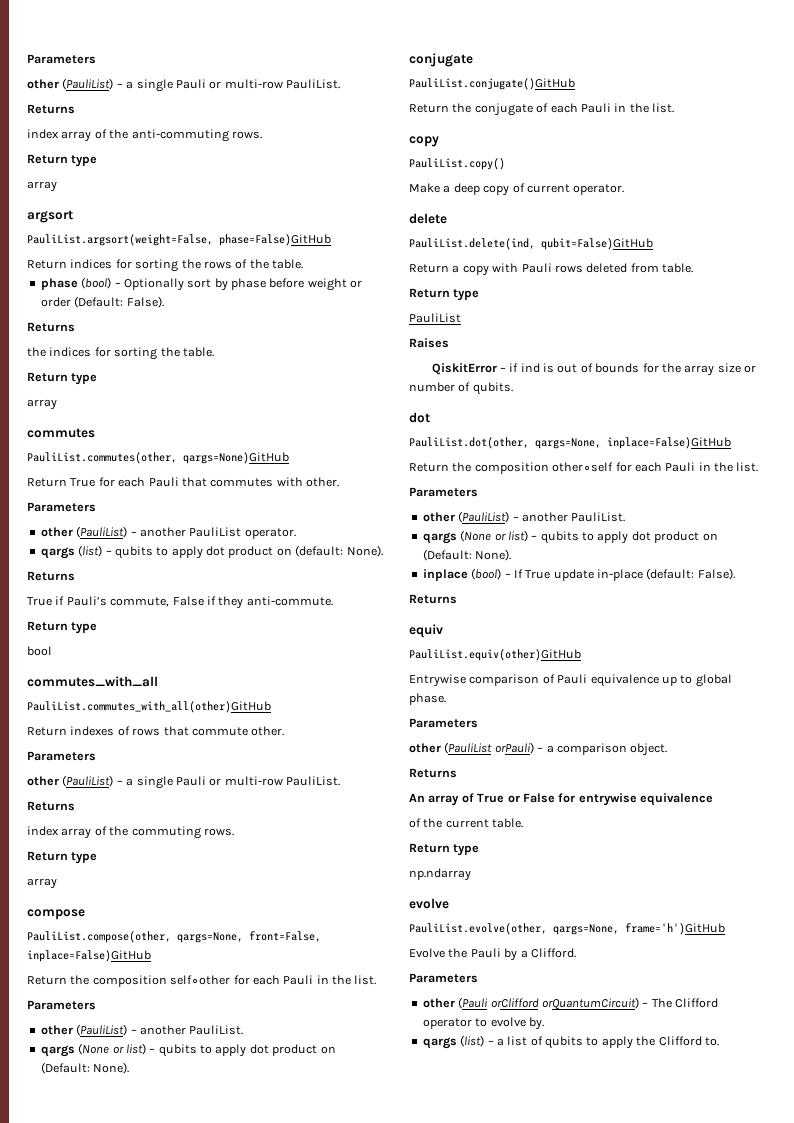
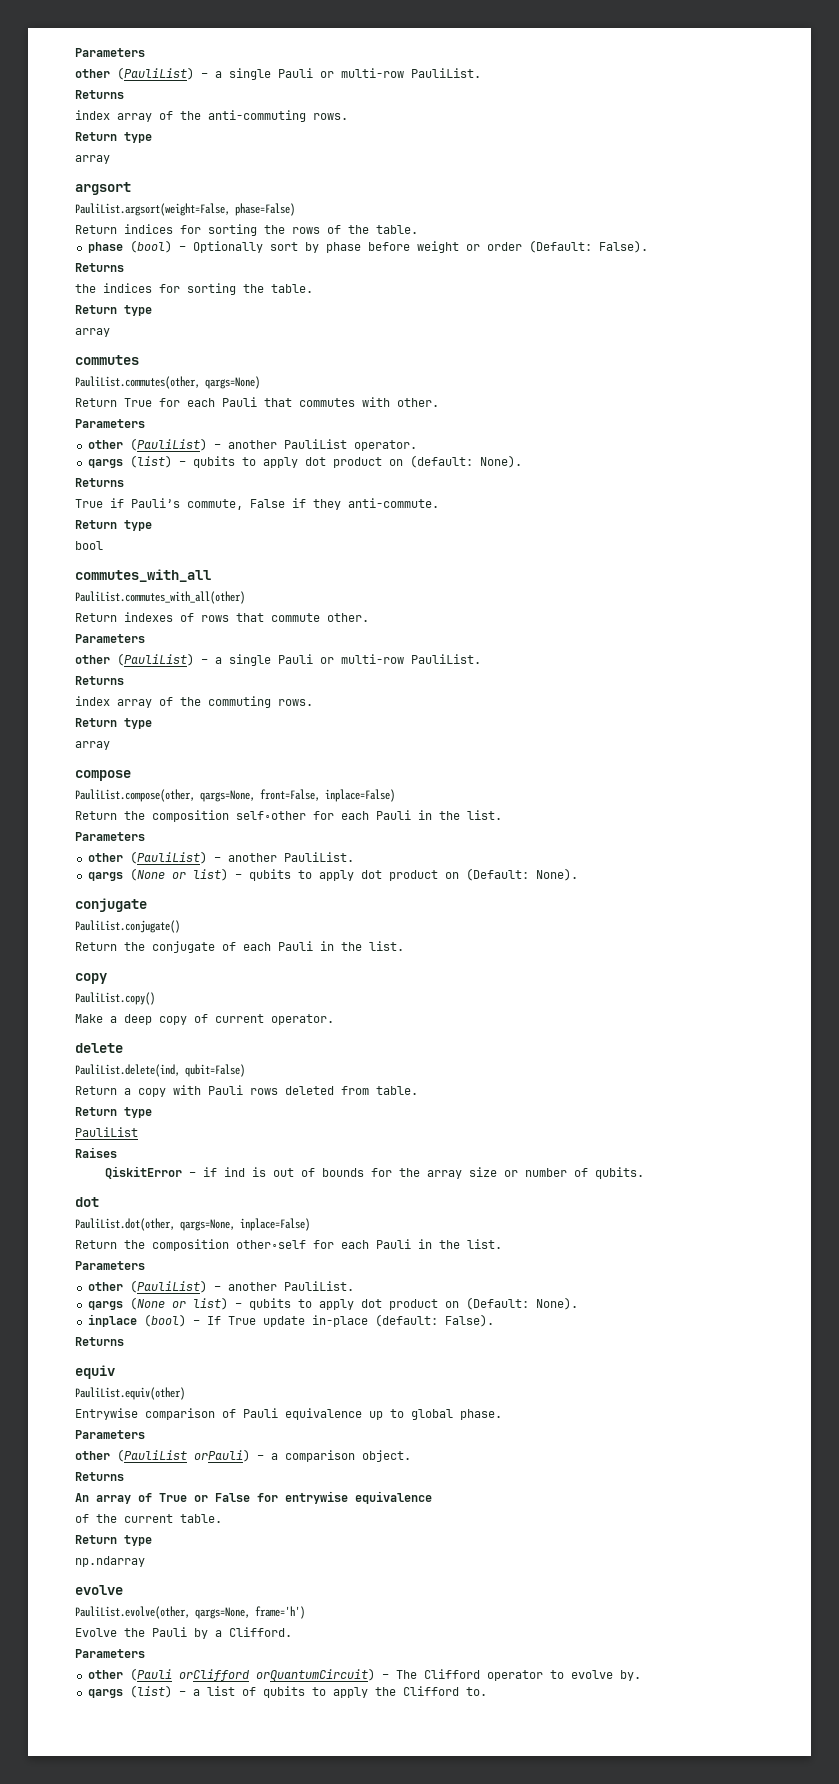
[219,234,331,246] phase=False)GitHub -> [235,203,295,216] phase=False)
[183,452,289,464] qargs=None)GitHub -> [205,376,260,389] qargs=None)
[27,701,271,713] PauliList.commutes_with_all(other)GitHub -> [75,591,245,604] PauliList.commutes_with_all(other)
[27,950,151,962] inplace=False)GitHub -> [325,789,395,802] inplace=False)
[409,78,575,90] PauliList.conjugate()GitHub -> [75,920,180,933] PauliList.conjugate()
[541,238,653,250] qubit=False)GitHub -> [185,1064,245,1077] qubit=False)
[607,437,731,449] inplace=False)GitHub -> [240,1218,310,1231] inplace=False)
[409,649,581,661] PauliList.equiv(other)GitHub -> [75,1387,185,1400] PauliList.equiv(other)
[625,923,725,935] frame='h')GitHub -> [255,1606,305,1619] frame='h')

